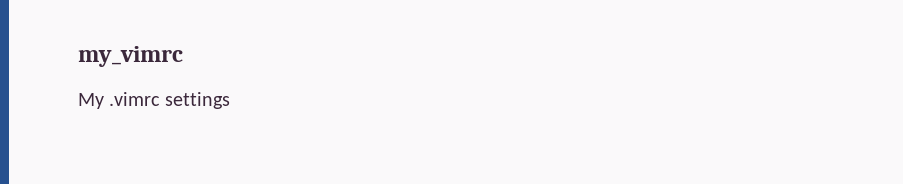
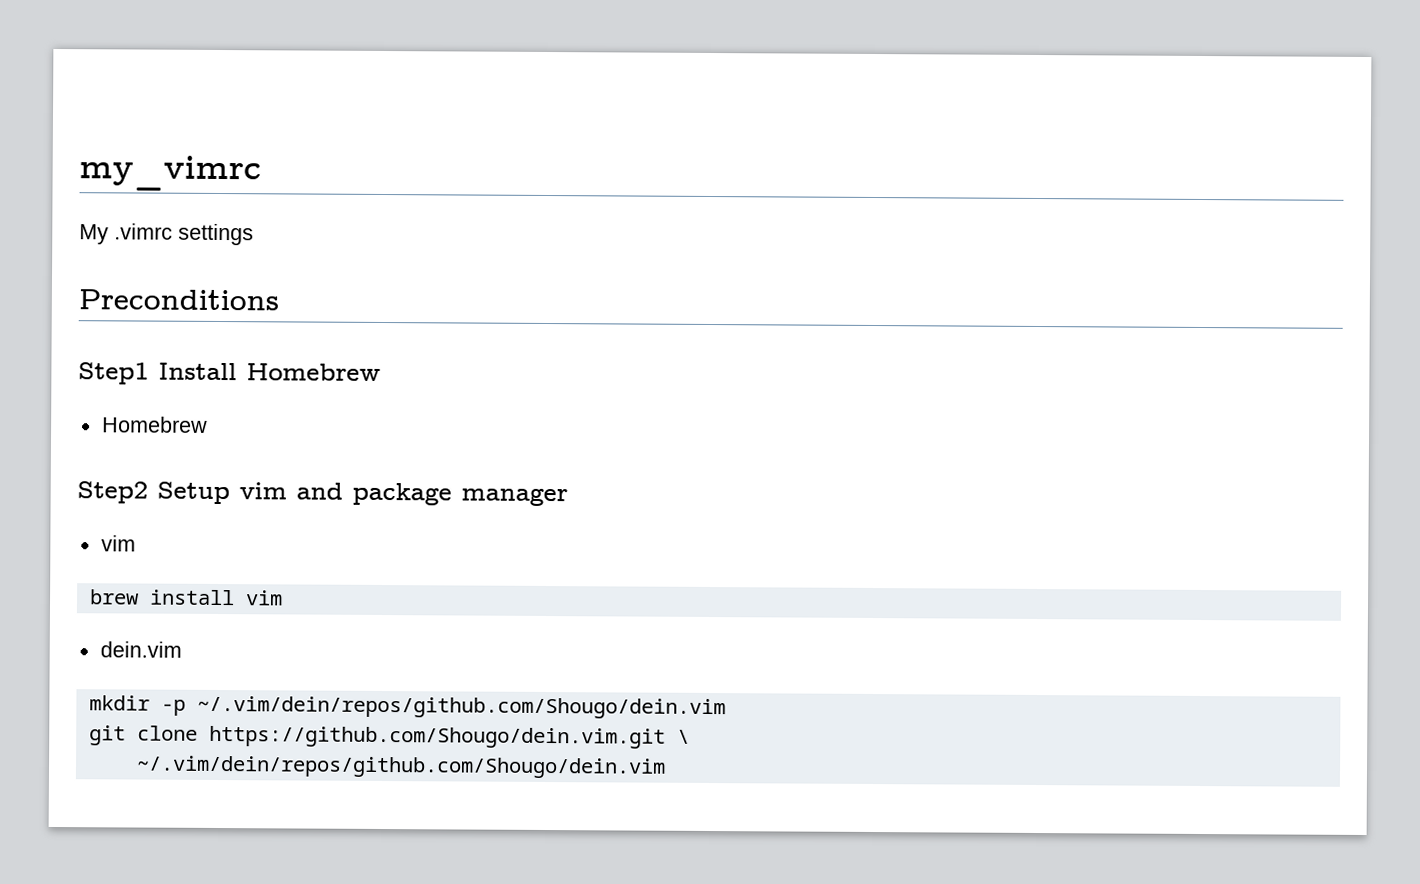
(230, 100) none -> [78,289,279,311] [78,362,381,385] [101,416,208,433] [77,481,568,507] [100,535,136,552] [88,589,283,606] [99,641,182,658] [88,695,726,720] [88,725,690,749] [135,755,666,779] // Preconditions // Step1 Install Homebrew // Homebrew // Step2 Setup vim and package manager // vim // brew install vim // dein.vim // mkdir -p ~/.vim/dein/repos/github.com/Shougo/dein.vim // git clone https://github.com/Shougo/dein.vim.git \ // ~/.vim/dein/repos/github.com/Shougo/dein.vim

